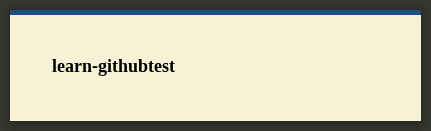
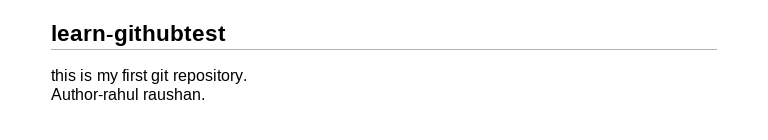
(175, 67) none -> [51,69,247,84] [51,88,206,100] // this is my first git repository. // Author-rahul raushan.

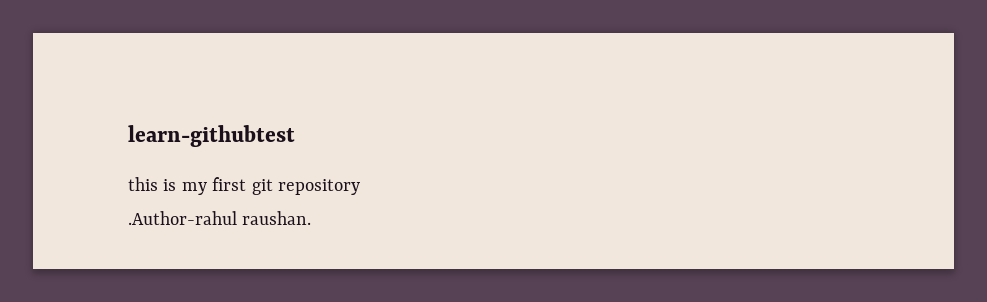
[172,69,247,84] [51,88,139,100] repository. // Author-rahul -> [278,179,360,195] [128,211,237,225] repository // .Author-rahul

